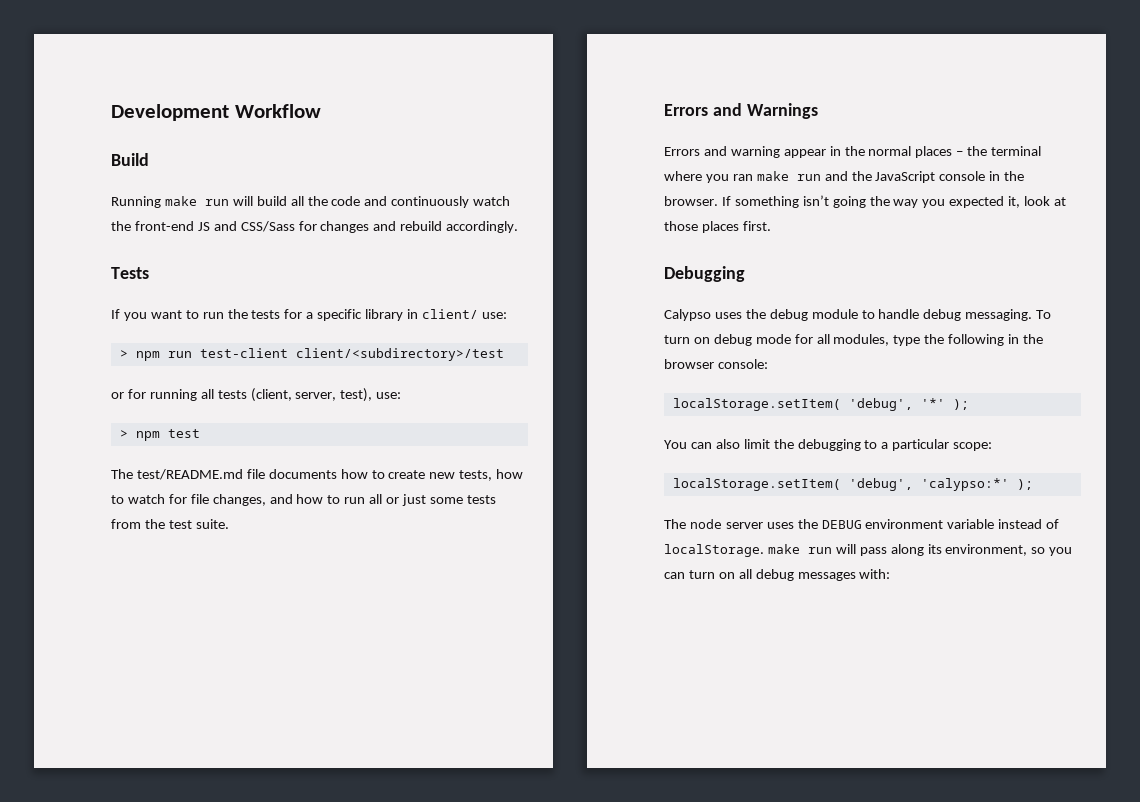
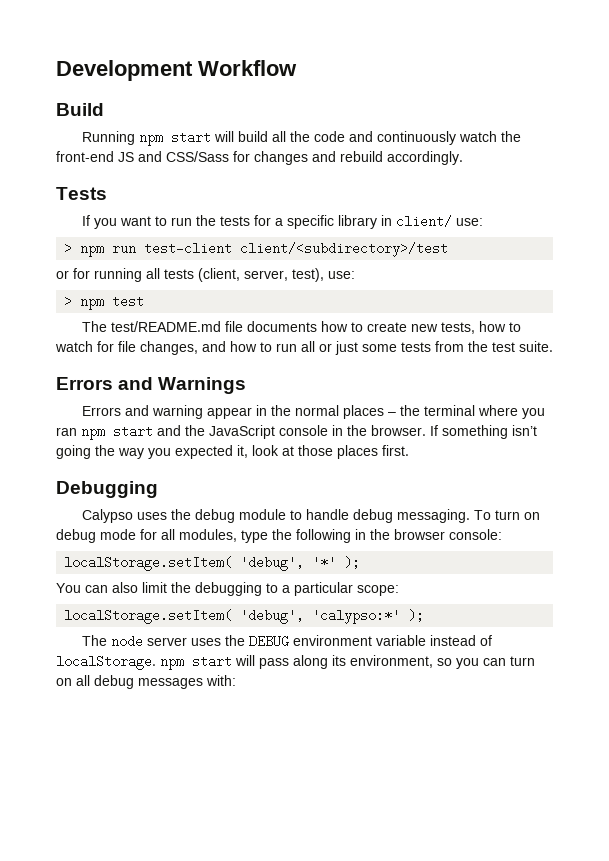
[164,196,229,206] make run -> [139,131,212,146] npm start
[756,171,821,181] make run -> [81,425,153,440] npm start
[767,544,832,554] make run -> [160,655,232,670] npm start

